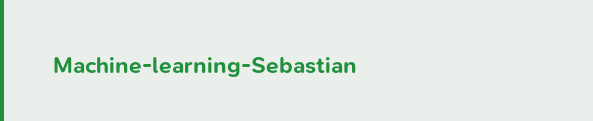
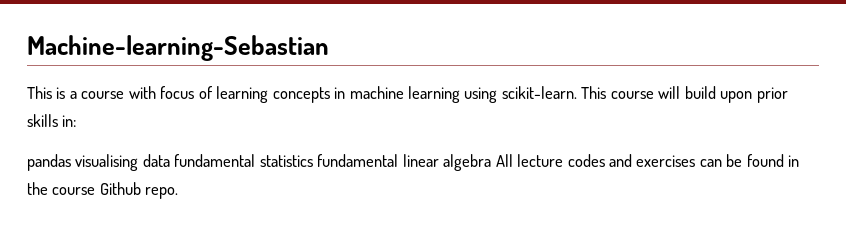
(357, 67) none -> [27,86,788,103] [27,114,77,127] [27,154,800,171] [27,182,179,199] // This is a course with focus of learning concepts in machine learning using scikit-learn. This course will build upon prior skills in: // pandas visualising data fundamental statistics fundamental linear algebra All lecture codes and exercises can be found in the course Github repo.

